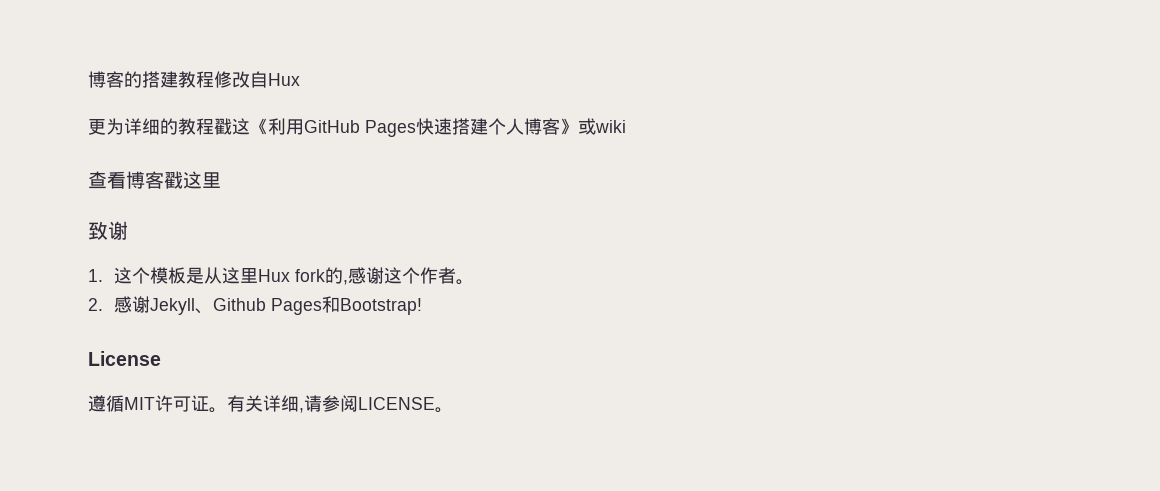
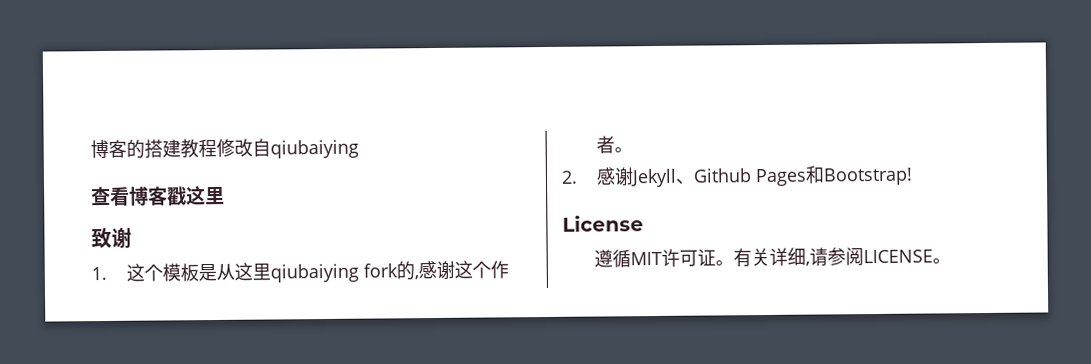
[268,73,300,86] [88,118,626,137] Hux // 更为详细的教程戳这《利用GitHub Pages快速搭建个人博客》或wiki -> [270,139,359,159] qiubaiying
[257,269,290,282] Hux -> [270,263,360,283] qiubaiying

